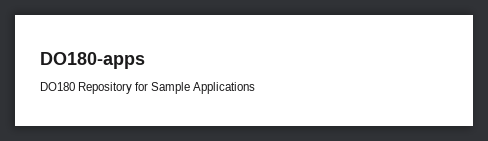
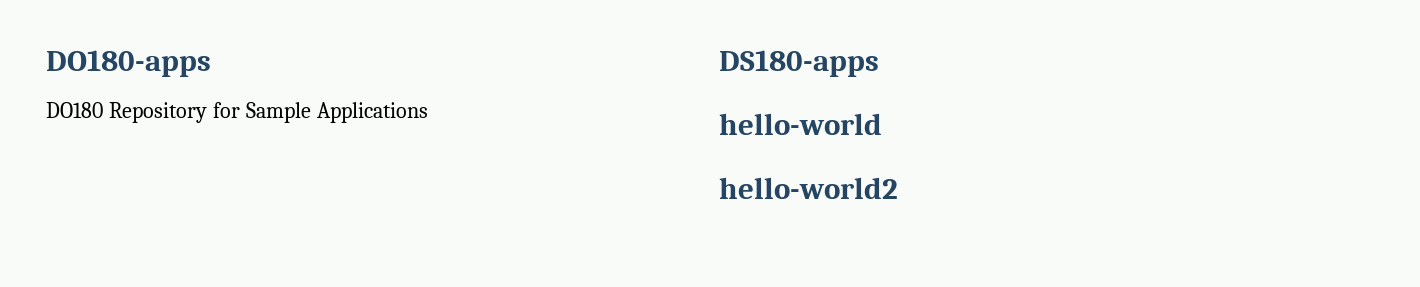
(256, 88) none -> [719,50,879,77] [719,113,882,135] [719,177,898,199] // DS180-apps // hello-world // hello-world2

